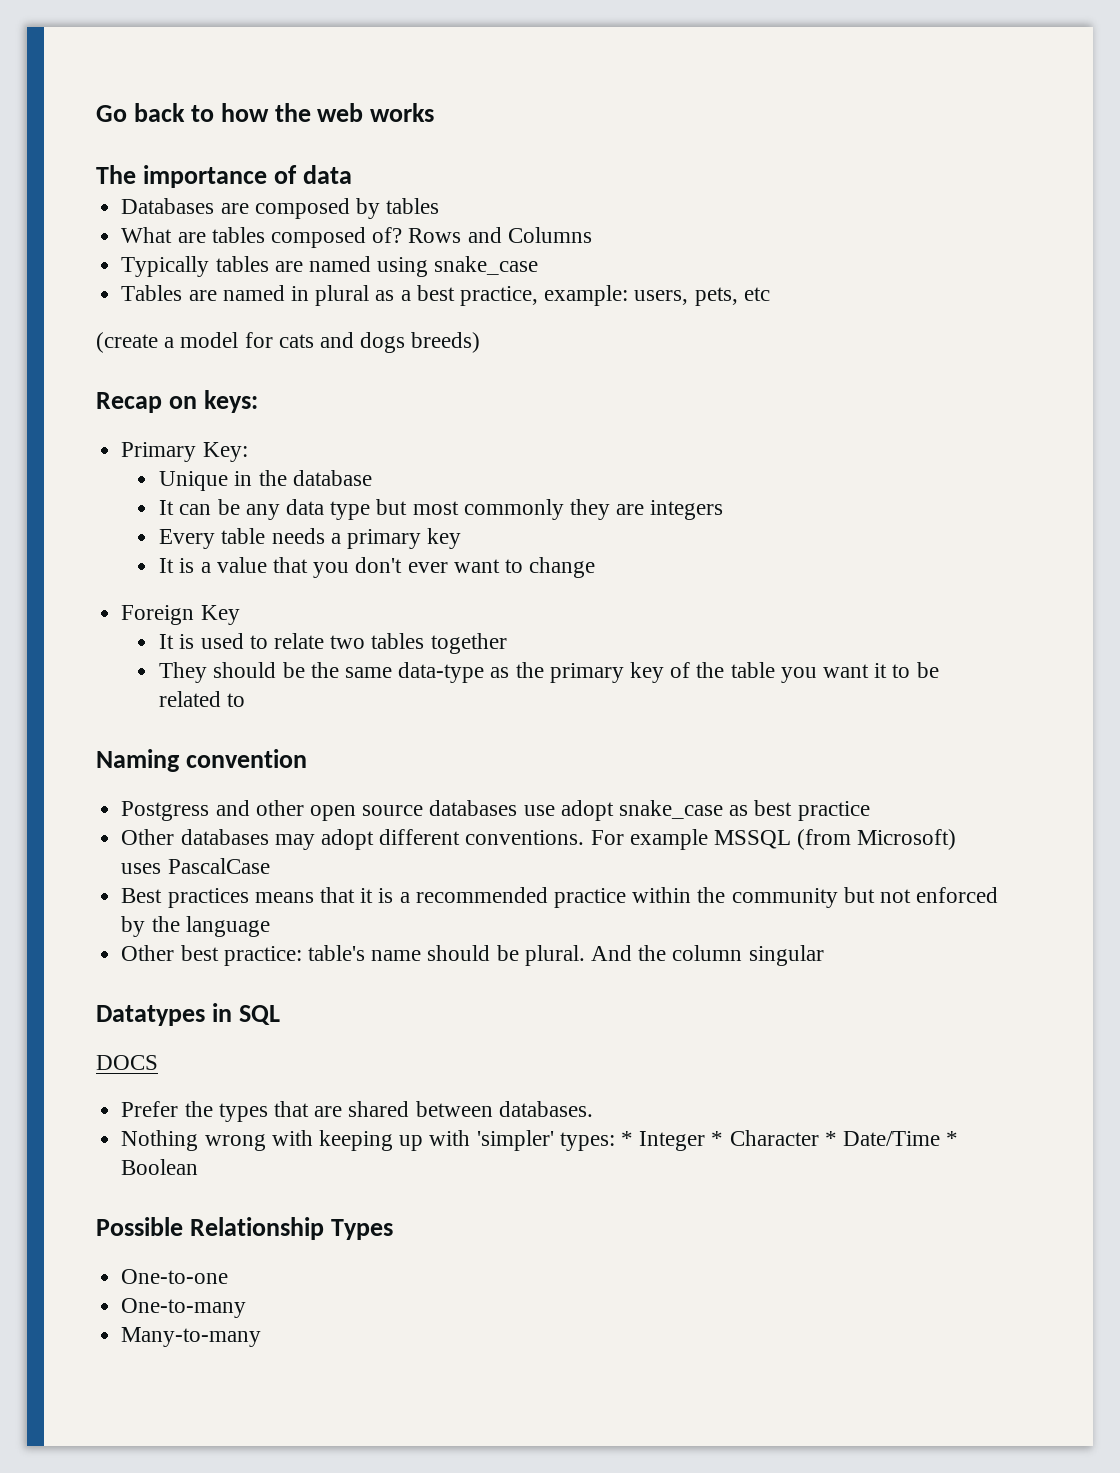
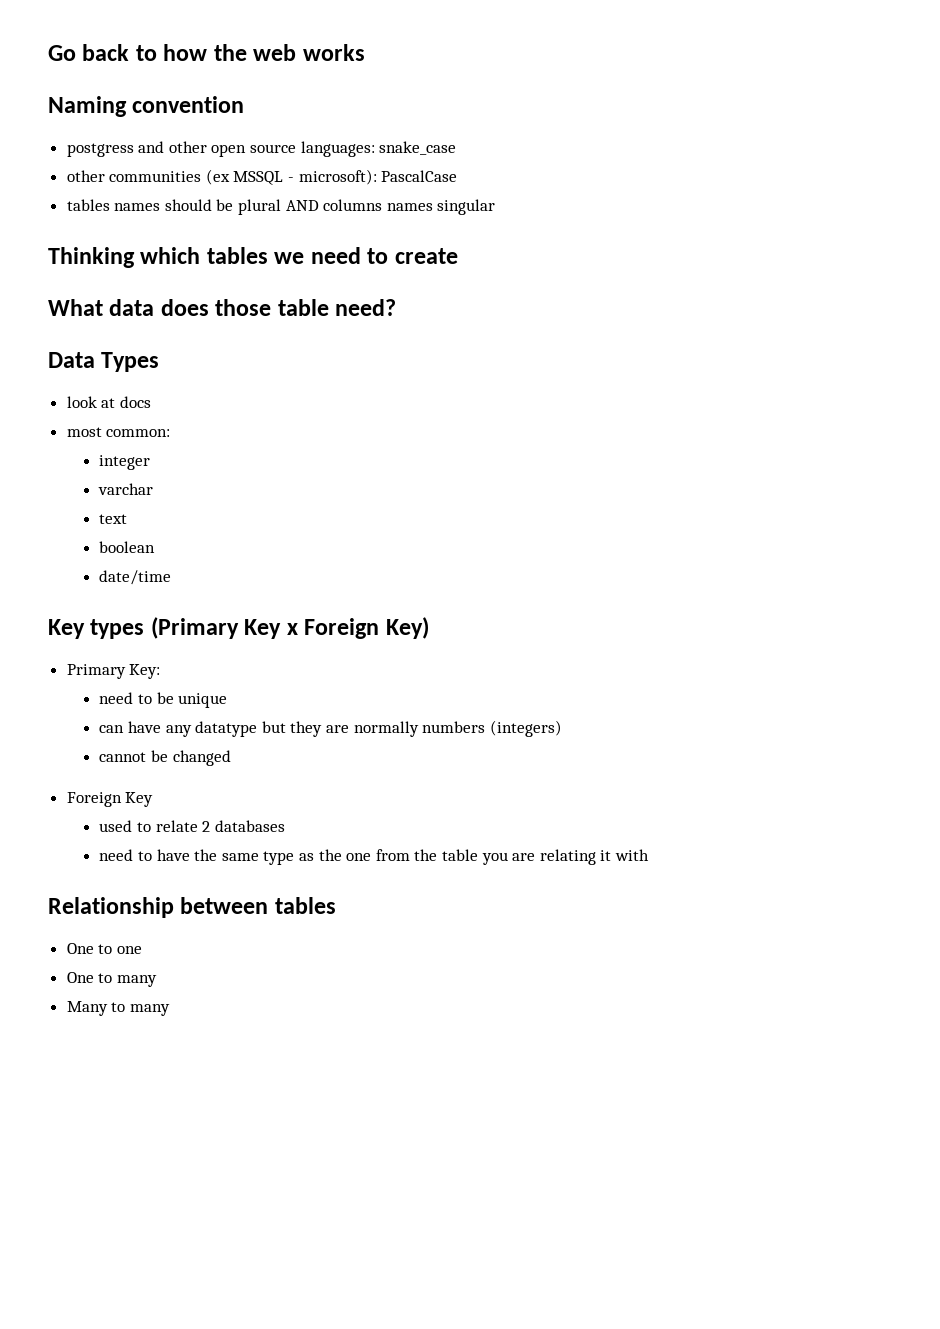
[96,165,352,188] [121,198,440,219] [121,227,592,248] [121,256,539,277] [121,285,770,306] [96,332,481,353] [96,390,258,413] [121,442,248,462] [159,470,372,491] [159,499,724,520] [159,528,462,549] [159,557,596,578] The importance of data // Databases are composed by tables // What are tables composed of? Rows and Columns // Typically tables are named using snake_case // Tables are named in plural as a best practice, example: users, pets, etc // (create a model for cats and dogs breeds) // Recap on keys: // Primary Key: // Unique in the database // It can be any data type but most commonly they are integers // Every table needs a primary key // It is a value that you don't ever want to change -> [48,96,245,117] [66,141,457,157] [66,169,458,185] [66,199,496,215] [48,247,458,268] [48,299,397,316] [48,352,160,372] [66,396,151,408] [66,427,171,437] [99,455,151,470] [98,483,154,495] [99,514,128,524] [99,541,156,553] [99,570,172,585] [48,617,429,639] [66,664,161,679] [99,692,228,708] [99,720,562,737] [99,750,231,766] Naming convention // postgress and other open source languages: snake_case // other communities (ex MSSQL - microsoft): PascalCase // tables names should be plural AND columns names singular // Thinking which tables we need to create // What data does those table need? // Data Types // look at docs // most common: // integer // varchar // text // boolean // date/time // Key types (Primary Key x Foreign Key) // Primary Key: // need to be unique // can have any datatype but they are normally numbers (integers) // cannot be changed
[159,634,195,649] It is -> (154, 799) none
[330,633,507,654] [159,662,305,683] two tables together // They should be -> [202,820,285,832] [99,849,190,861] 2 databases // need to have
[398,662,485,683] data-type -> [263,851,295,865] type
[549,662,939,683] [159,691,246,707] [96,749,307,772] [121,800,870,821] [121,829,957,850] [121,858,270,874] [121,887,999,908] [121,916,270,937] [121,945,824,966] [96,1003,280,1026] [96,1055,158,1070] [121,1101,593,1122] [121,1130,959,1151] [121,1159,199,1175] [96,1217,393,1240] [121,1269,229,1284] [121,1298,247,1318] [121,1327,262,1347] primary key of the table you want it to be related to // Naming convention // Postgress and other open source databases use adopt snake_case as best practice // Other databases may adopt different conventions. For example MSSQL (from Microsoft) uses PascalCase // Best practices means that it is a recommended practice within the community but not enforced by the language // Other best practice: table's name should be plural. And the column singular // Datatypes in SQL // DOCS // Prefer the types that are shared between databases. // Nothing wrong with keeping up with 'simpler' types: * Integer * Character * Date/Time * Boolean // Possible Relationship Types // One-to-one // One-to-many // Many-to-many -> [346,849,649,865] [48,897,336,918] [66,943,142,954] [66,972,157,987] [66,1001,170,1016] one from the table you are relating it with // Relationship between tables // One to one // One to many // Many to many

